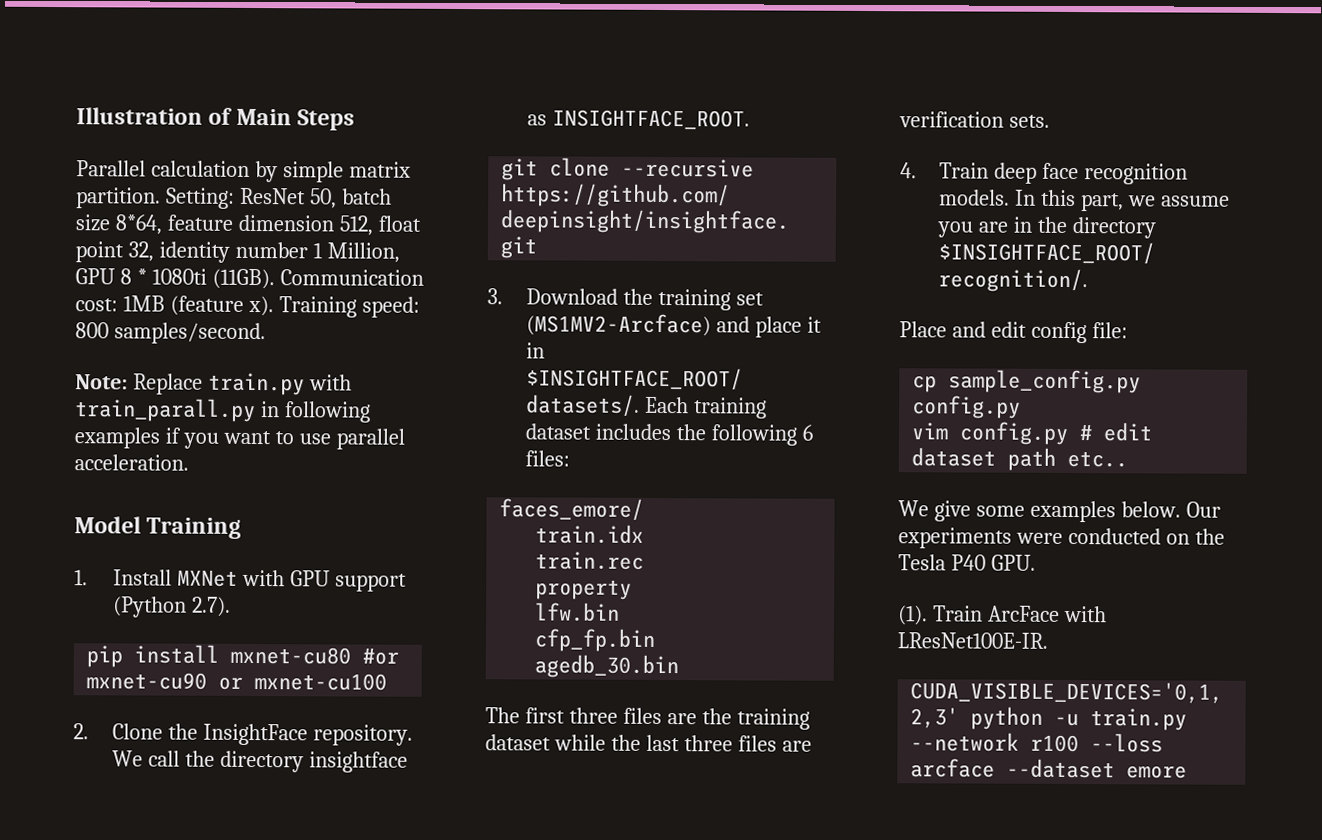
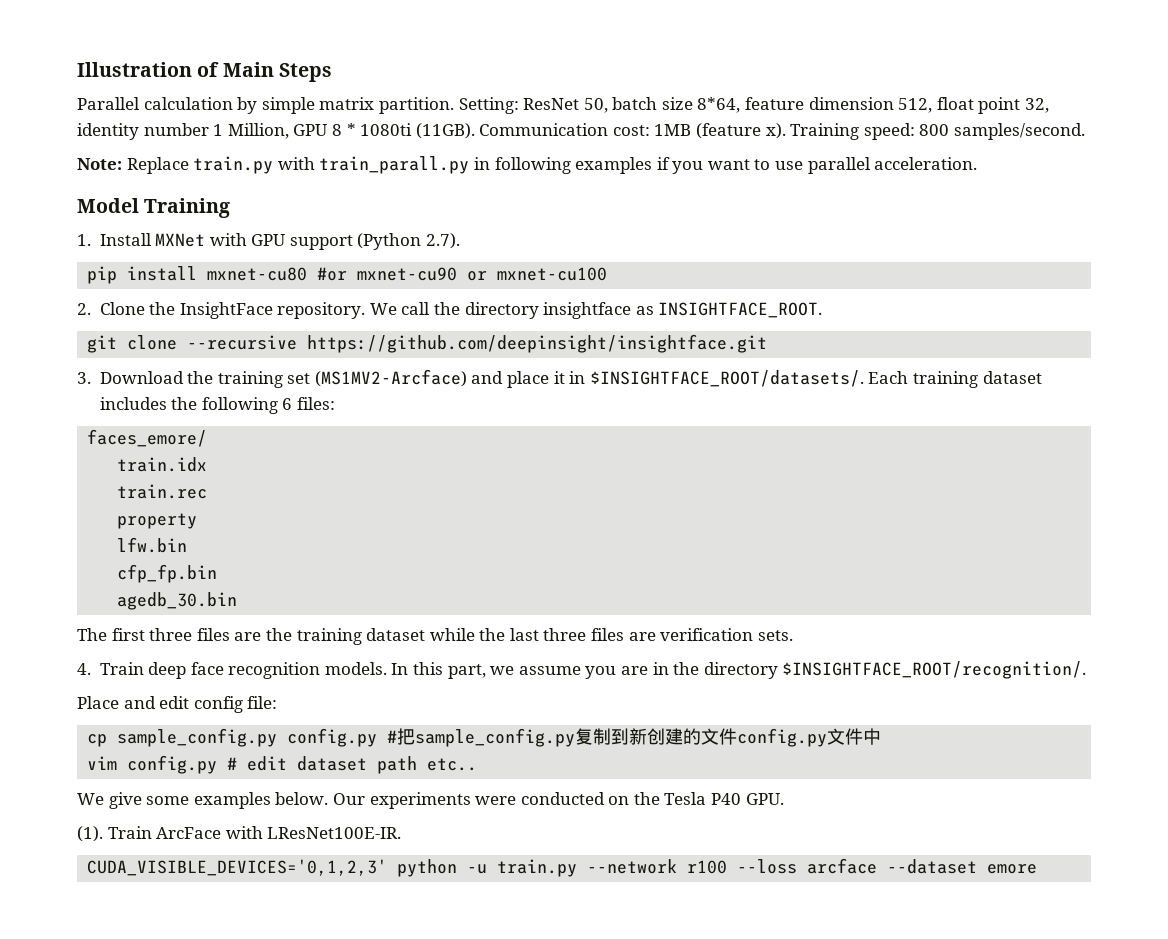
(1022, 407) none -> [387,728,882,747] #把sample_config.py复制到新创建的文件config.py文件中

